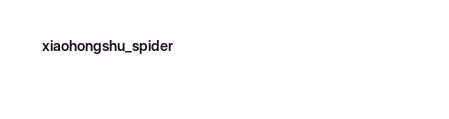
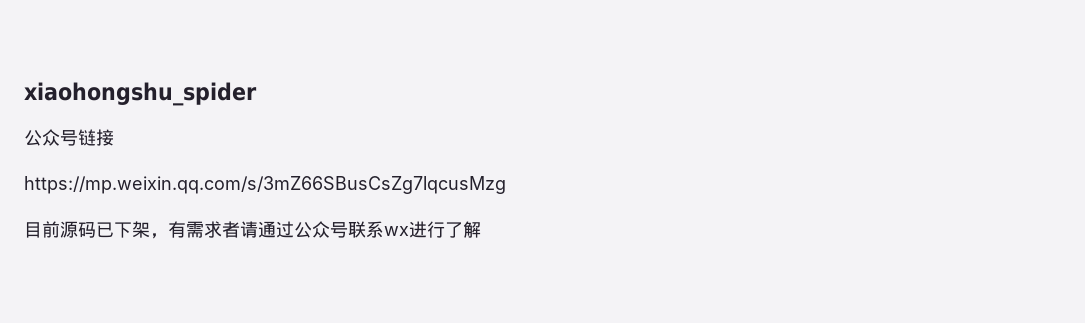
(173, 47) none -> [24,129,114,146] [24,176,506,194] [24,221,481,239] // 公众号链接 // https://mp.weixin.qq.com/s/3mZ66SBusCsZg7lqcusMzg // 目前源码已下架，有需求者请通过公众号联系wx进行了解

